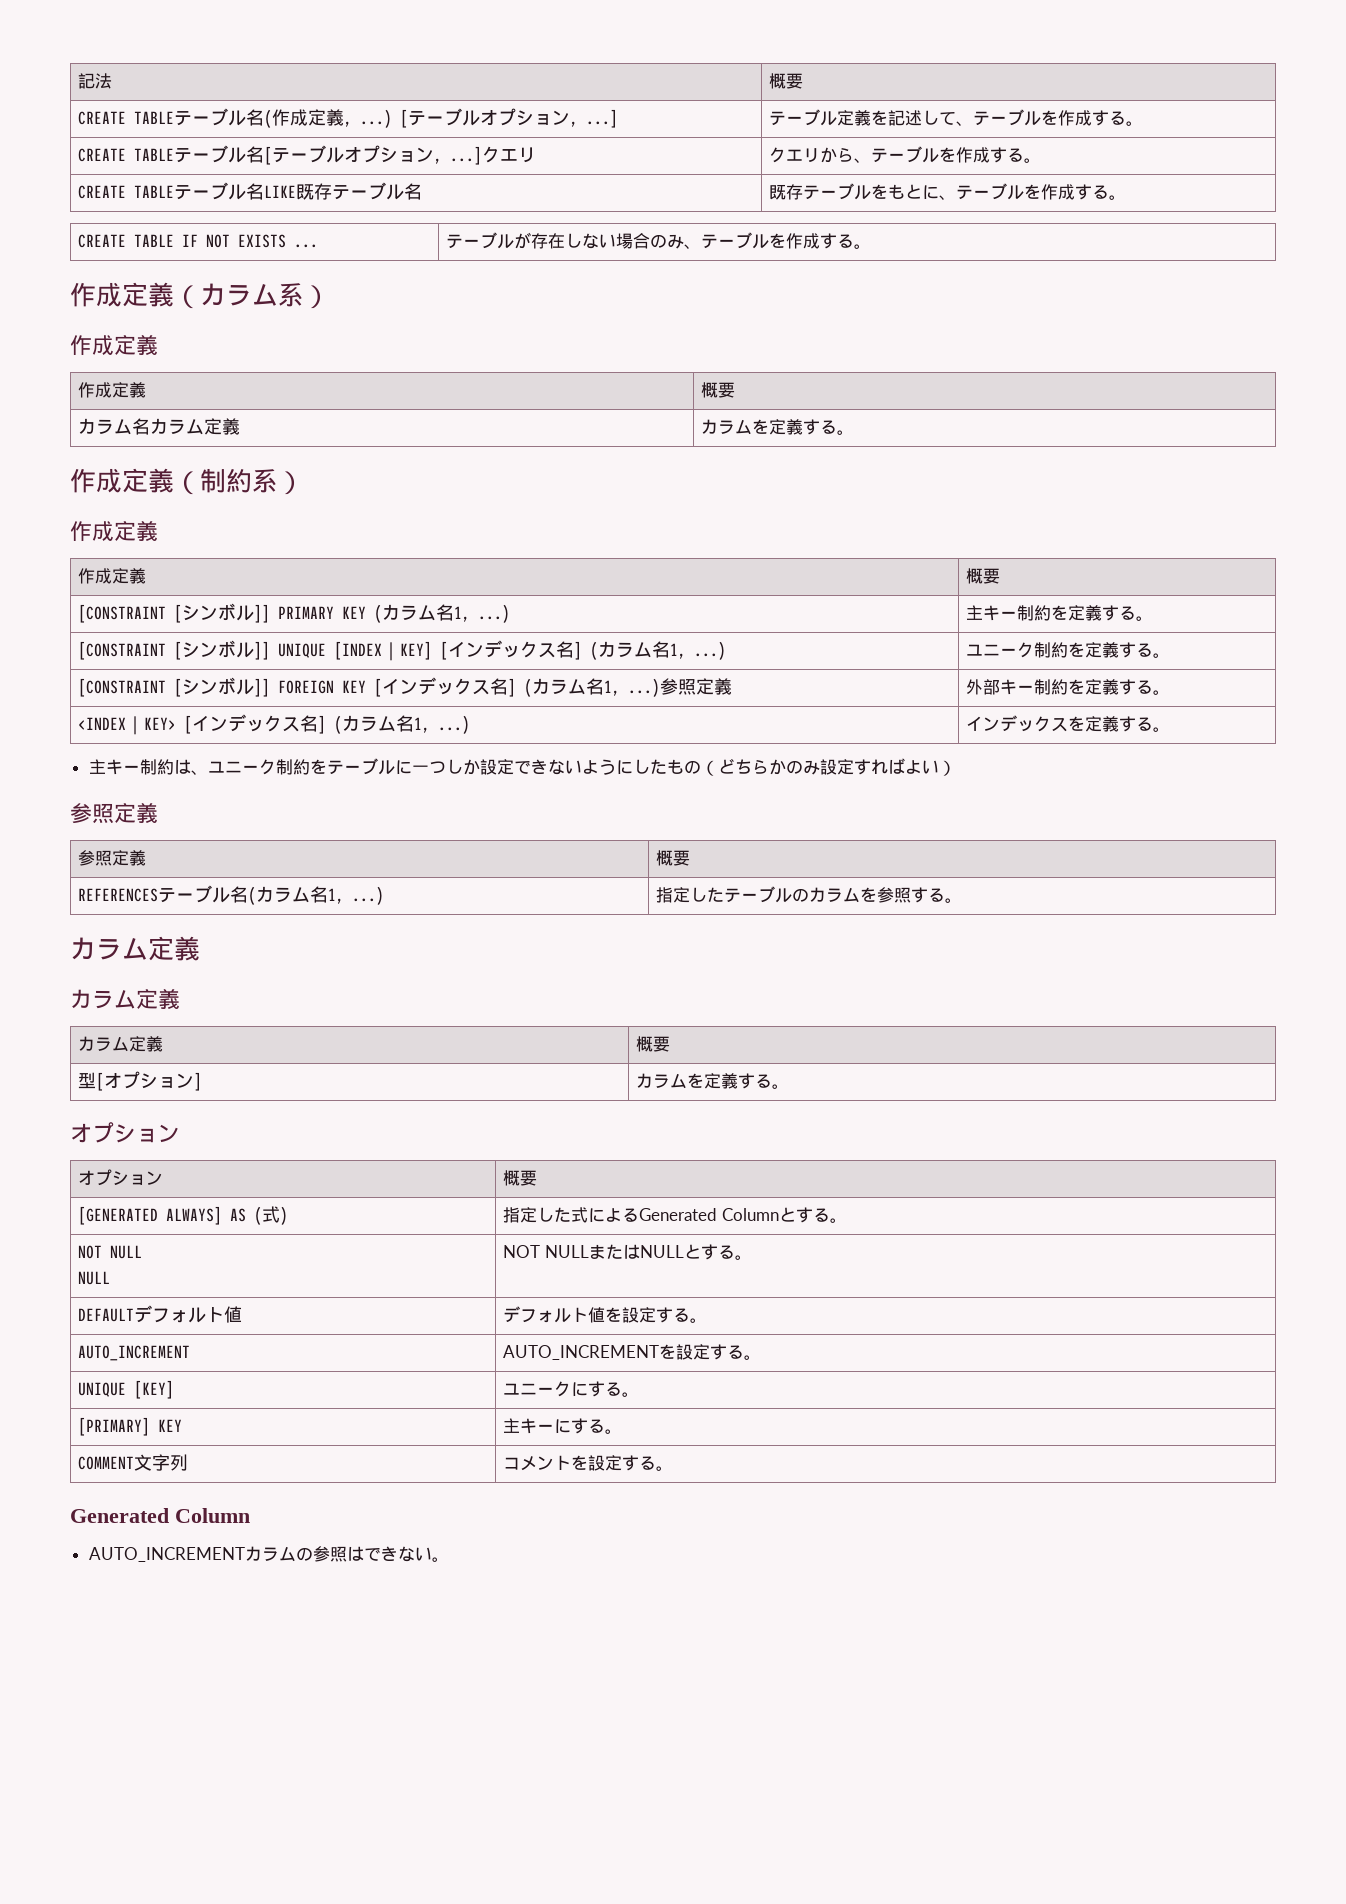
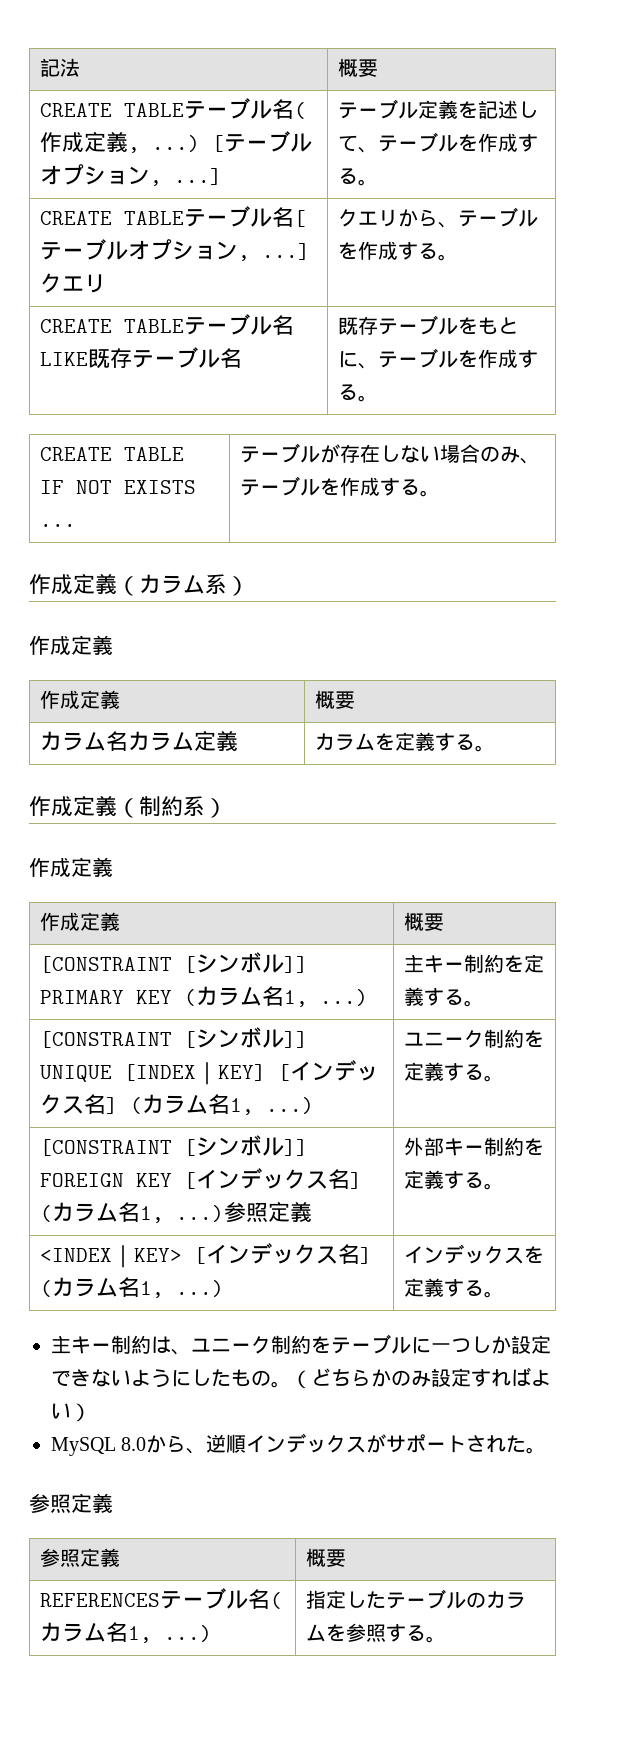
(701, 767) none -> [271,1381,291,1388] 。
(956, 768) none -> [51,1433,547,1456] // MySQL 8.0から、逆順インデックスがサポートされた。
[70,936,200,961] [70,988,180,1009] [78,1036,164,1052] [636,1036,671,1052] [78,1071,203,1091] [636,1073,790,1089] [70,1122,180,1143] [78,1169,164,1186] [503,1170,538,1186] [78,1206,289,1225] [503,1207,847,1223] [78,1245,143,1259] [78,1271,111,1285] [503,1244,752,1260] [78,1305,243,1323] [503,1306,708,1323] [78,1345,191,1361] [503,1344,762,1360] [78,1380,175,1399] [503,1381,640,1397] [78,1417,183,1436] [503,1418,623,1434] [78,1454,189,1471] [503,1455,674,1471] [70,1508,250,1523] [88,1546,449,1562] // カラム定義 // カラム定義 // カラム定義 | 概要 // 型[オプション] | カラムを定義する。 // オプション // オプション | 概要 // [GENERATED ALWAYS] AS (式) | 指定した式によるGenerated Columnとする。 // NOT NULL // NULL | NOT NULLまたはNULLとする。 // DEFAULTデフォルト値 | デフォルト値を設定する。 // AUTO_INCREMENT | AUTO_INCREMENTを設定する。 // UNIQUE [KEY] | ユニークにする。 // [PRIMARY] KEY | 主キーにする。 // COMMENT文字列 | コメントを設定する。 // Generated Column // AUTO_INCREMENTカラムの参照はできない。 -> (446, 1639) none

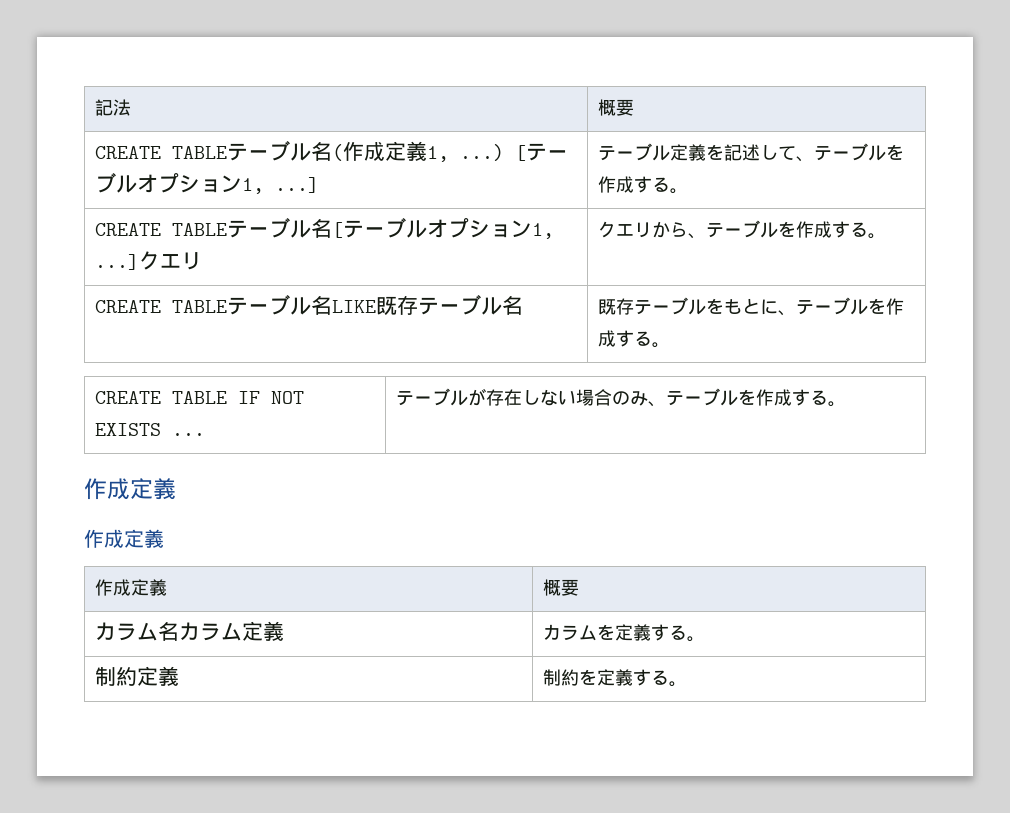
[127,147,140,153] , -> [427,146,450,162] 1,
[149,180,162,186] , -> [242,178,265,194] 1,
[237,255,250,261] , -> [532,223,555,239] 1,
[117,574,249,596] （カラム系） -> (176, 489) none
[29,795,227,818] [29,857,113,877] [39,912,120,931] [403,912,444,931] [39,952,308,973] [39,986,368,1007] [403,954,544,973] [403,987,484,1007] [39,1027,308,1048] [39,1060,378,1085] [39,1094,314,1115] [403,1029,544,1048] [403,1062,504,1082] [39,1135,308,1156] [39,1168,362,1189] [39,1201,312,1223] [403,1137,544,1156] [403,1170,504,1190] [39,1243,372,1268] [39,1277,224,1298] [403,1244,544,1264] [403,1278,504,1298] [51,1334,551,1355] [51,1367,551,1389] [51,1403,91,1422] [51,1433,547,1456] [29,1493,113,1513] [39,1548,120,1567] [305,1548,346,1567] [39,1588,282,1609] [39,1622,212,1643] [305,1589,526,1609] [305,1623,386,1642] // 作成定義（制約系） // 作成定義 // 作成定義 | 概要 // [CONSTRAINT [シンボル]] PRIMARY KEY (カラム名1, ...) | 主キー制約を定義する。 // [CONSTRAINT [シンボル]] UNIQUE [INDEX｜KEY] [インデックス名] (カラム名1, ...) | ユニーク制約を定義する。 // [CONSTRAINT [シンボル]] FOREIGN KEY [インデックス名] (カラム名1, ...)参照定義 | 外部キー制約を定義する。 // <INDEX｜KEY> [インデックス名] (カラム名1, ...) | インデックスを定義する。 // 主キー制約は、ユニーク制約をテーブルに一つしか設定できないようにしたもの。（どちらかのみ設定すればよい） // MySQL 8.0から、逆順インデックスがサポートされた。 // 参照定義 // 参照定義 | 概要 // REFERENCESテーブル名(カラム名1, ...) | 指定したテーブルのカラムを参照 -> [95,666,180,686] [543,669,634,686] // 制約定義 | 制約を定義

